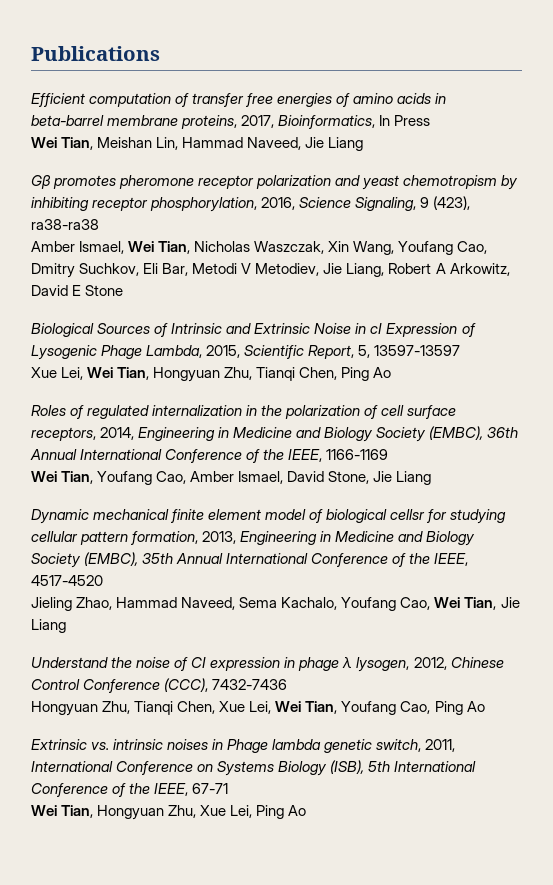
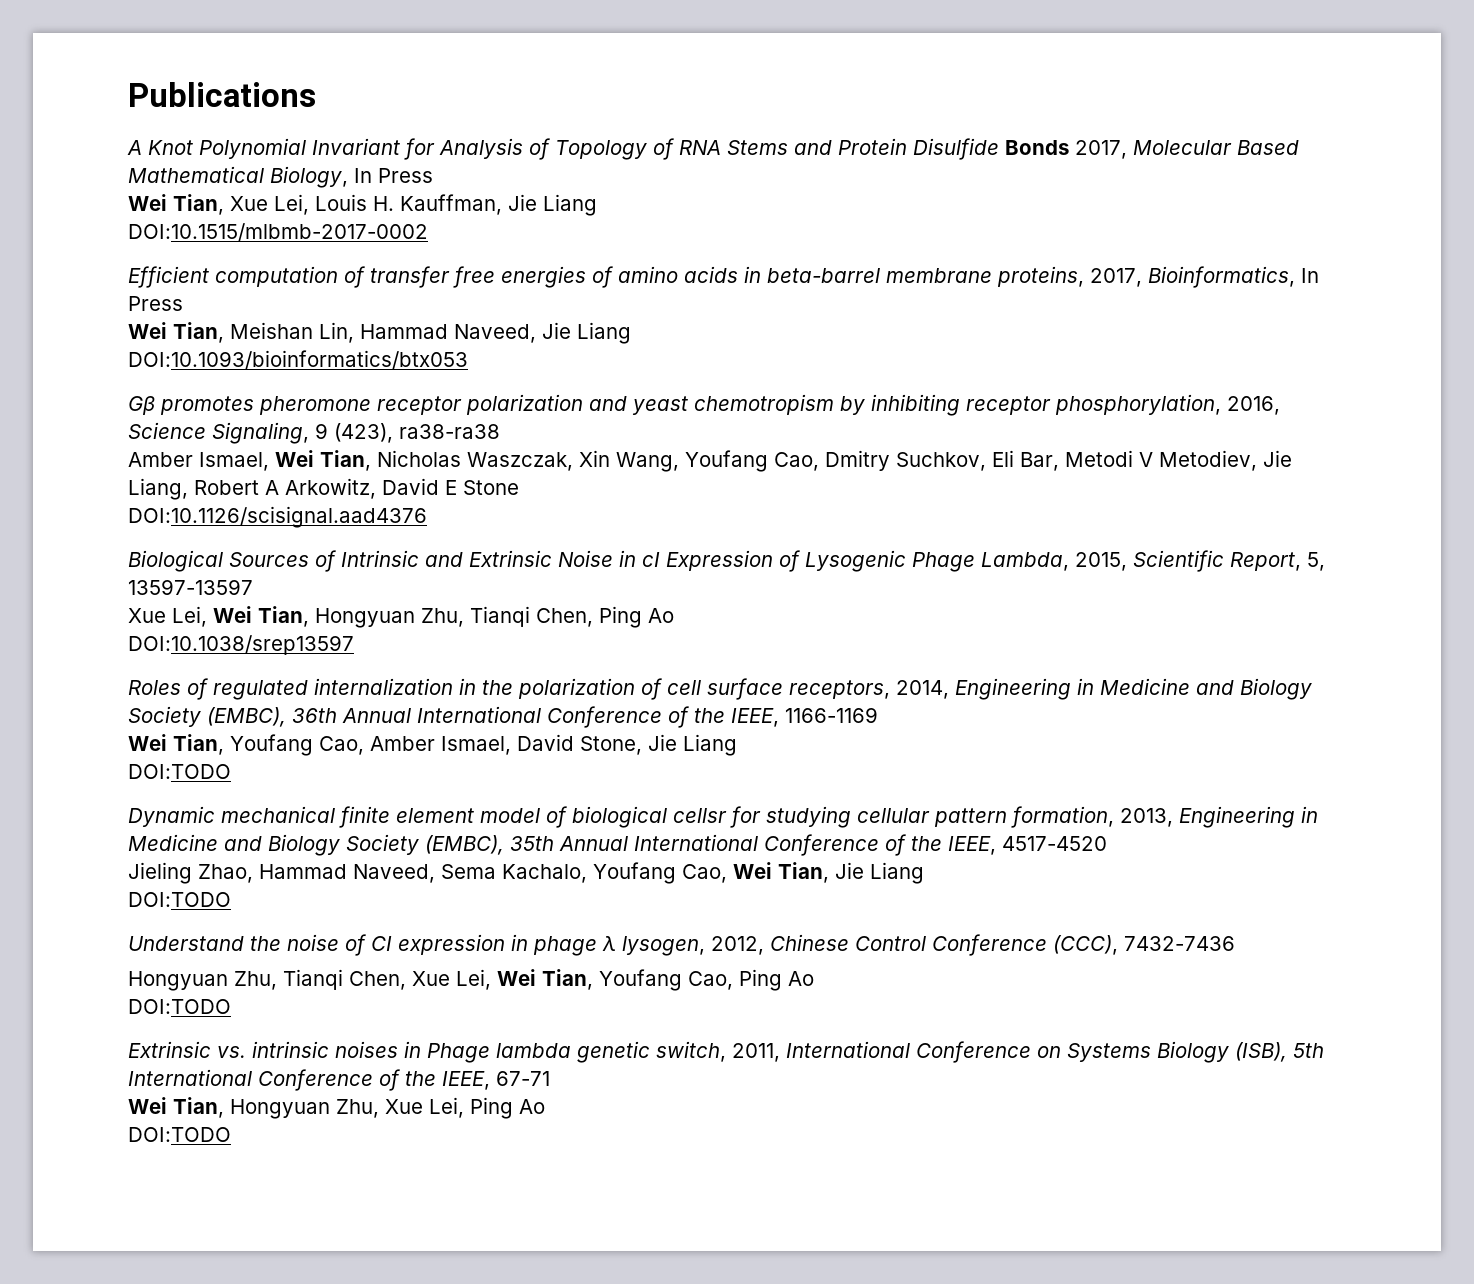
(160, 53) none -> [127,138,1299,160] [128,166,433,188] [128,194,597,216] [128,223,428,241] // A Knot Polynomial Invariant for Analysis of Topology of RNA Stems and Protein Disulfide Bonds 2017, Molecular Based Mathematical Biology, In Press // Wei Tian, Xue Lei, Louis H. Kauffman, Jie Liang // DOI:10.1515/mlbmb-2017-0002
(364, 144) none -> [128,350,468,369] // DOI:10.1093/bioinformatics/btx053
(124, 290) none -> [128,506,427,528] // DOI:10.1126/scisignal.aad4376
(392, 372) none -> [128,635,354,655] // DOI:10.1038/srep13597
(432, 478) none -> [128,764,231,779] // DOI:TODO
(66, 626) none -> [128,892,231,907] // DOI:TODO
(485, 706) none -> [128,999,231,1014] // DOI:TODO
(307, 810) none -> [128,1127,231,1142] // DOI:TODO

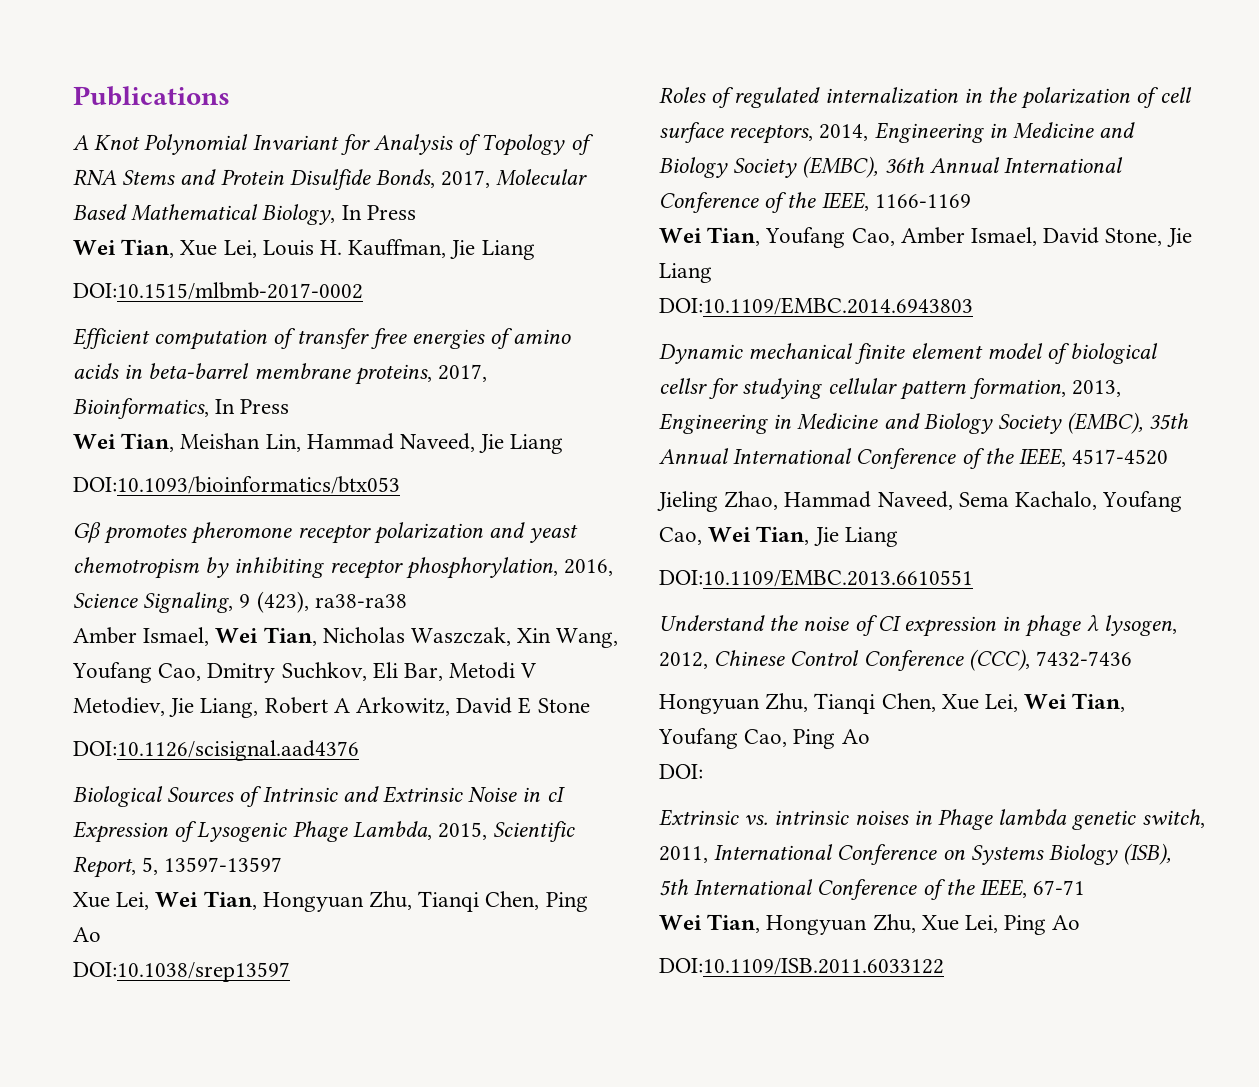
[1005,140,1069,155] Bonds -> [376,169,436,188] Bonds,
[128,764,231,779] DOI:TODO -> [659,297,973,315] DOI:10.1109/EMBC.2014.6943803
[128,892,231,907] DOI:TODO -> [659,569,973,587] DOI:10.1109/EMBC.2013.6610551
[128,999,231,1014] DOI:TODO -> [659,764,703,779] DOI:
[128,1127,231,1142] DOI:TODO -> [659,958,944,975] DOI:10.1109/ISB.2011.6033122

